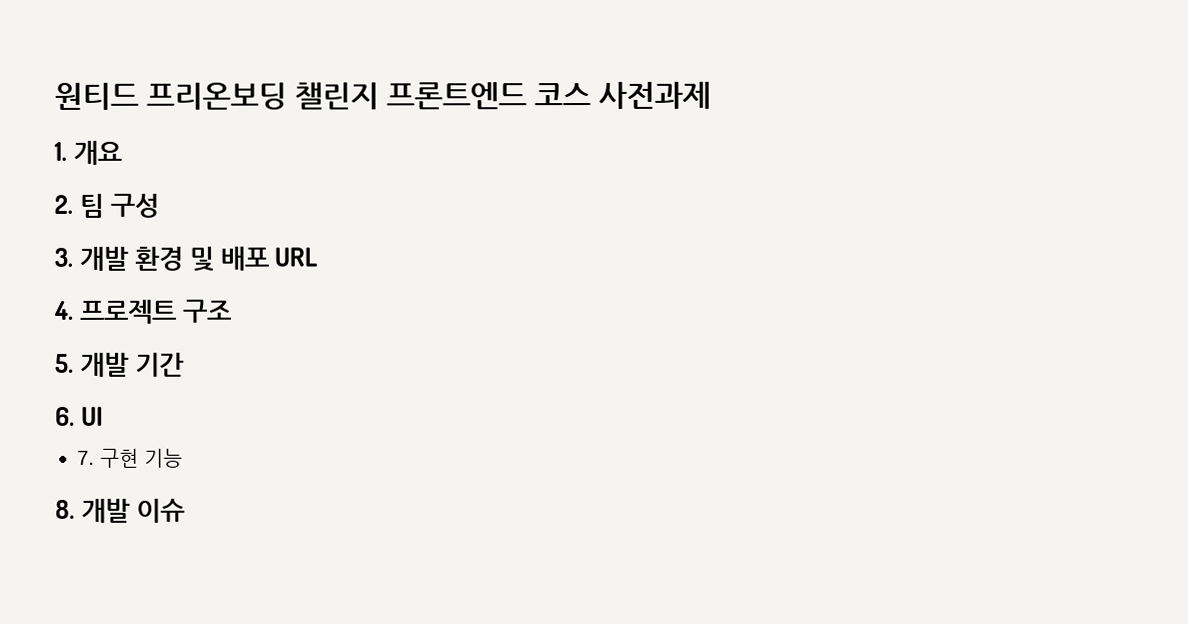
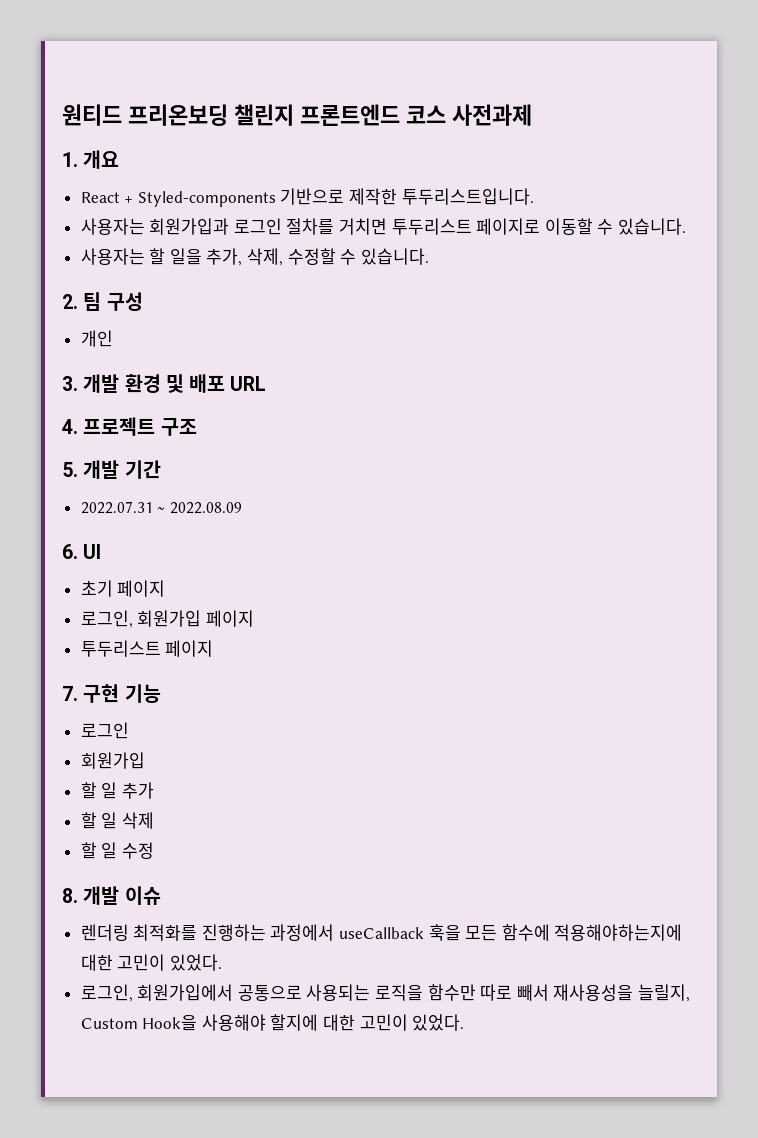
(122, 152) none -> [80,188,534,207] [80,218,687,235] [80,248,429,266] // React + Styled-components 기반으로 제작한 투두리스트입니다. // 사용자는 회원가입과 로그인 절차를 거치면 투두리스트 페이지로 이동할 수 있습니다. // 사용자는 할 일을 추가, 삭제, 수정할 수 있습니다.
(159, 205) none -> [80,330,113,347] // 개인
(185, 364) none -> [80,501,242,514] // 2022.07.31 ~ 2022.08.09
[77,448,183,468] [55,498,185,523] 7. 구현 기능 // 8. 개발 이슈 -> [80,580,166,597] [80,610,254,628] [80,640,214,657] [62,684,161,703] [80,722,129,739] [80,752,145,769] [80,782,154,799] [80,812,154,829] [80,842,154,859] [62,886,161,905] [80,924,683,941] [80,954,222,971] [80,984,691,1002] [80,1014,465,1031] 초기 페이지 // 로그인, 회원가입 페이지 // 투두리스트 페이지 // 7. 구현 기능 // 로그인 // 회원가입 // 할 일 추가 // 할 일 삭제 // 할 일 수정 // 8. 개발 이슈 // 렌더링 최적화를 진행하는 과정에서 useCallback 훅을 모든 함수에 적용해야하는지에 대한 고민이 있었다. // 로그인, 회원가입에서 공통으로 사용되는 로직을 함수만 따로 빼서 재사용성을 늘릴지, Custom Hook을 사용해야 할지에 대한 고민이 있었다.

